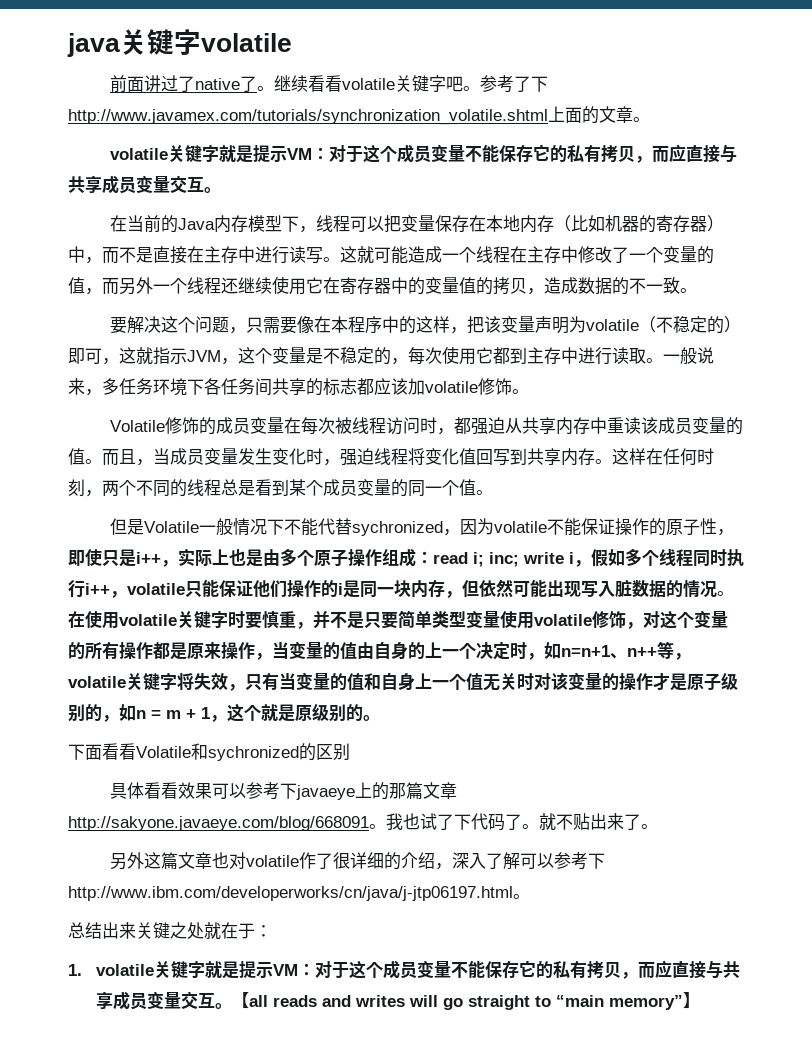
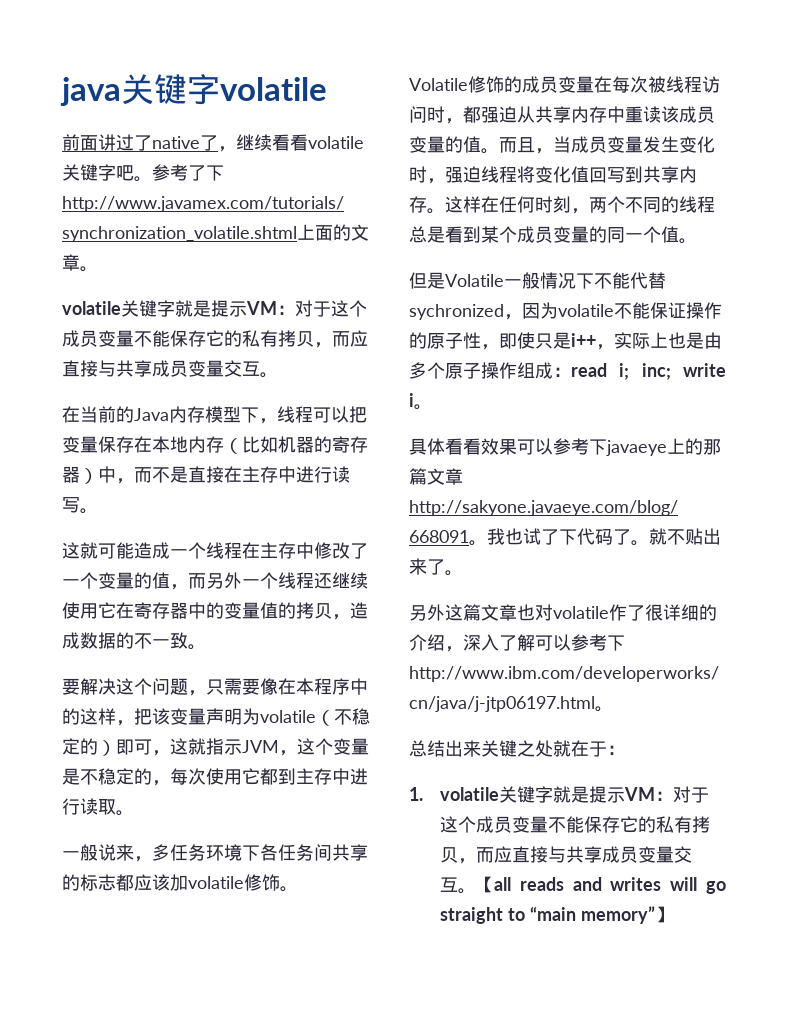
[256,86,274,91] 。 -> [218,146,236,152] ，
(340, 259) none -> (98, 511) //
(663, 360) none -> (134, 813) //
[574,548,744,567] [68,579,734,598] [68,610,728,629] [68,641,691,660] [68,672,738,691] [68,703,380,722] [68,743,350,761] ，假如多个线程同时执行i++，volatile只能保证他们操作的i是同一块内存，但依然可能出现写入脏数据的情况。在使用volatile关键字时要慎重，并不是只要简单类型变量使用volatile修饰，对这个变量的所有操作都是原来操作，当变量的值由自身的上一个决定时，如n=n+1、n++等，volatile关键字将失效，只有当变量的值和自身上一个值无关时对该变量的操作才是原子级别的，如n = m + 1，这个就是原级别的。 // 下面看看Volatile和sychronized的区别 -> [414,404,432,410] 。

